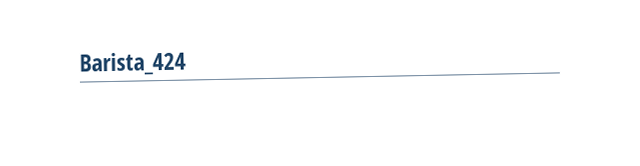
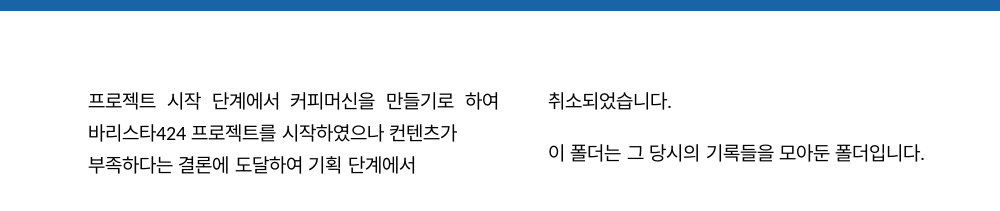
[79,51,186,76] Barista_424 -> [88,92,499,110] [88,124,458,142] [88,156,416,174] [548,92,672,110] [548,144,926,162] 프로젝트 시작 단계에서 커피머신을 만들기로 하여 바리스타424 프로젝트를 시작하였으나 컨텐츠가 부족하다는 결론에 도달하여 기획 단계에서 취소되었습니다. // 이 폴더는 그 당시의 기록들을 모아둔 폴더입니다.

